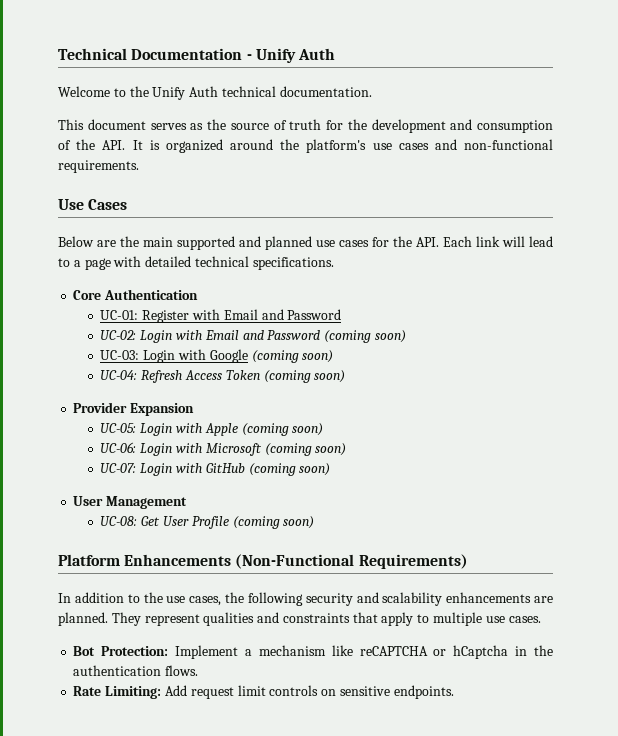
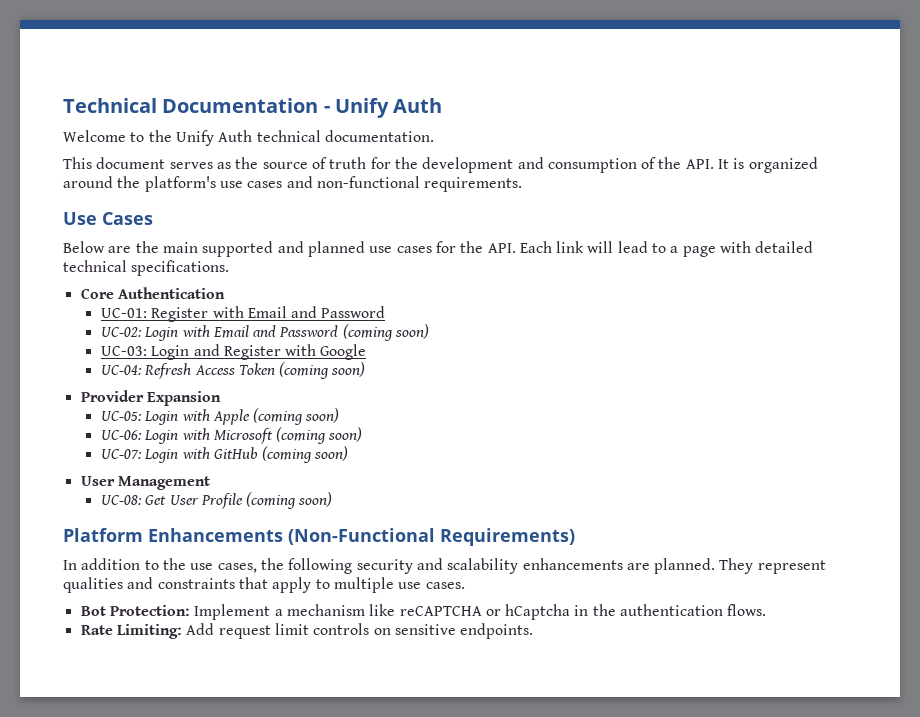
(176, 356) none -> [193,344,281,360] and Register
[251,350,334,363] (coming soon) -> (367, 352) none

